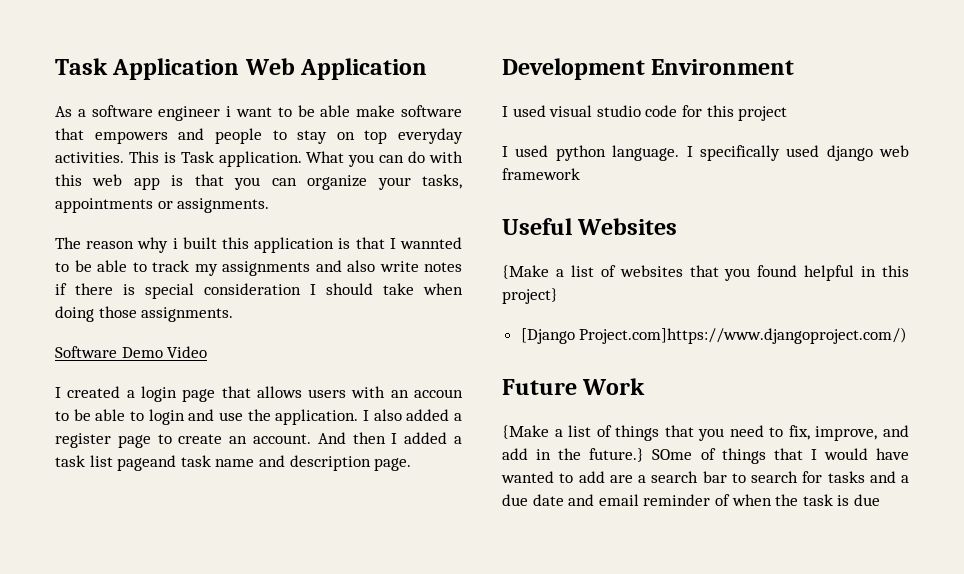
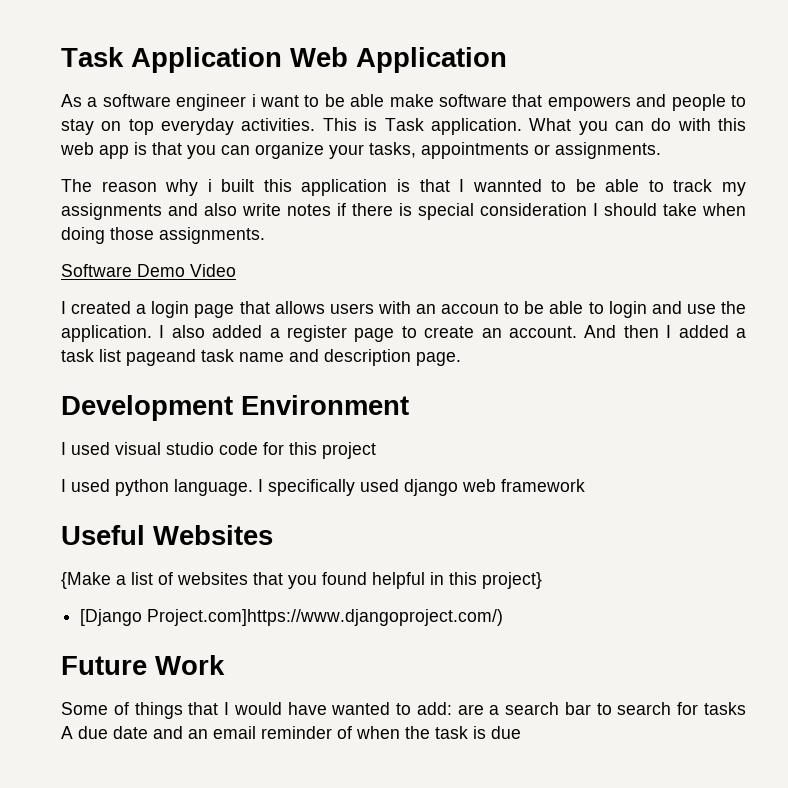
[502,425,909,441] [502,448,693,462] {Make a list of things that you need to fix, improve, and add in the future.} SOme -> [61,702,108,715] Some
[578,471,605,483] add -> [416,702,452,715] add:
[869,471,909,483] and a -> [61,726,73,739] A
(595, 500) none -> [188,729,208,739] an

